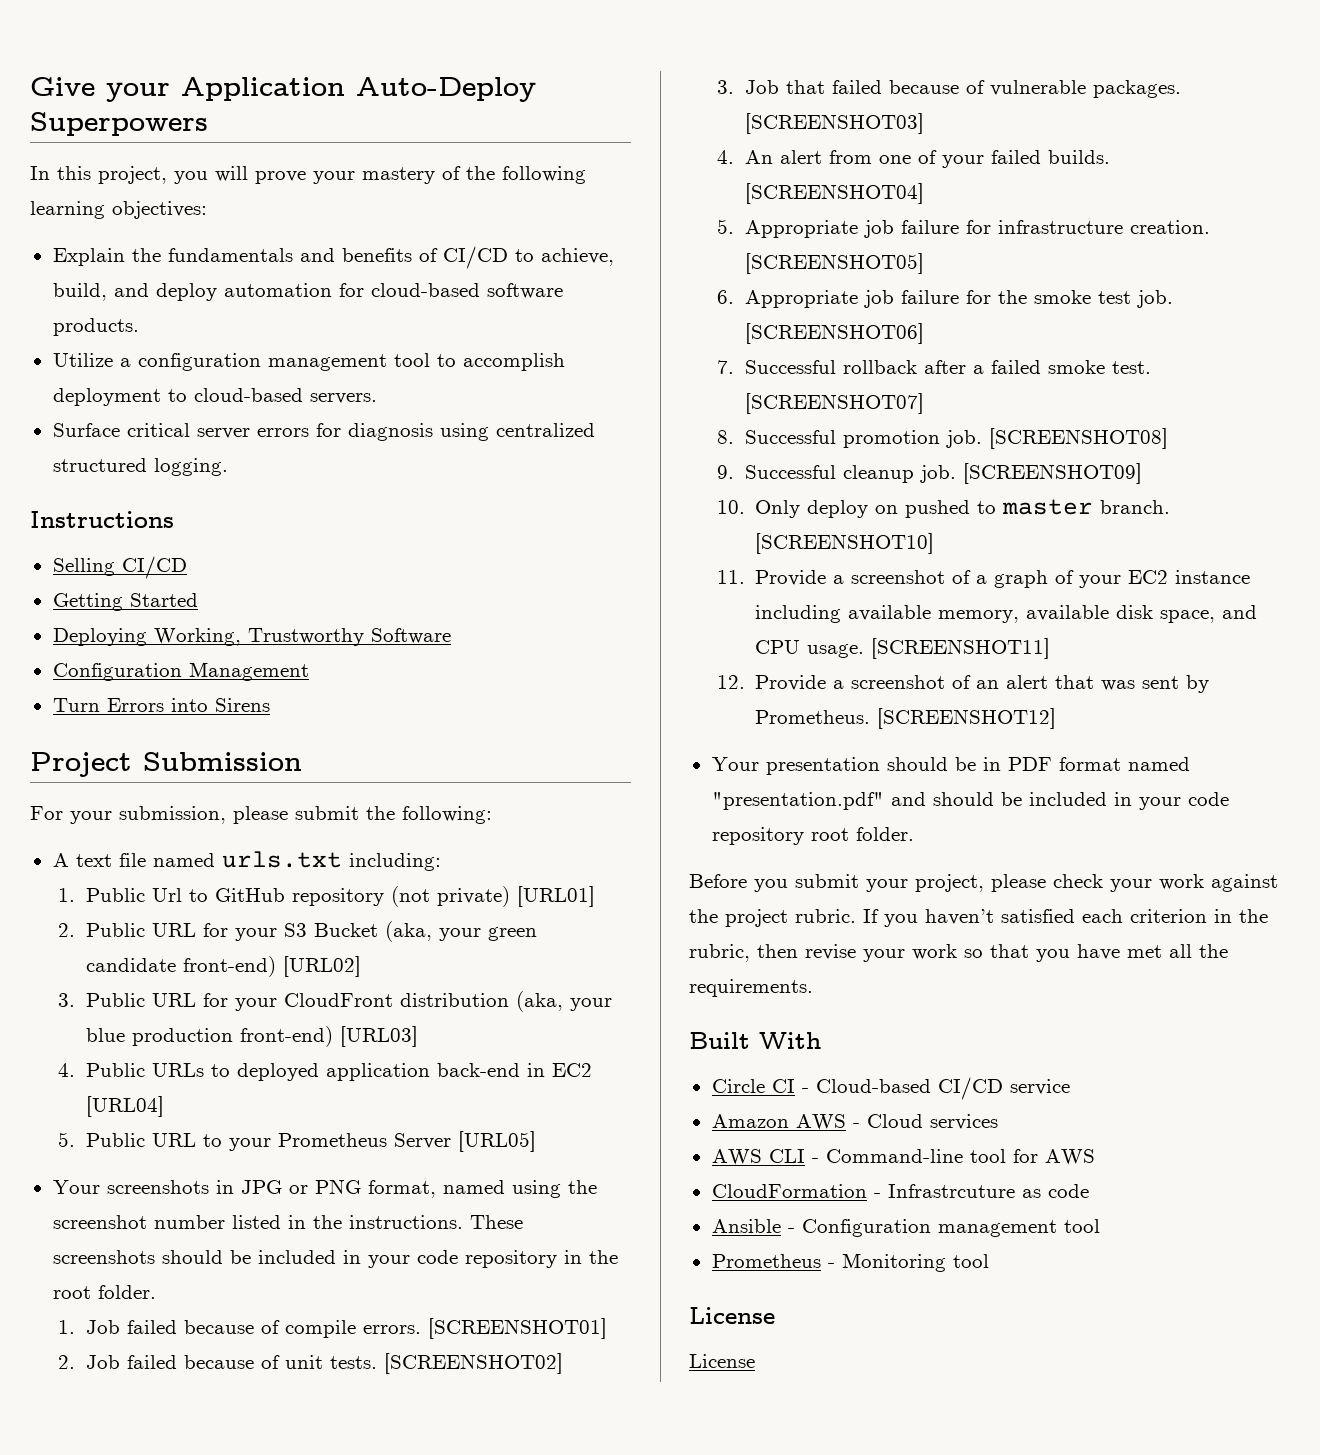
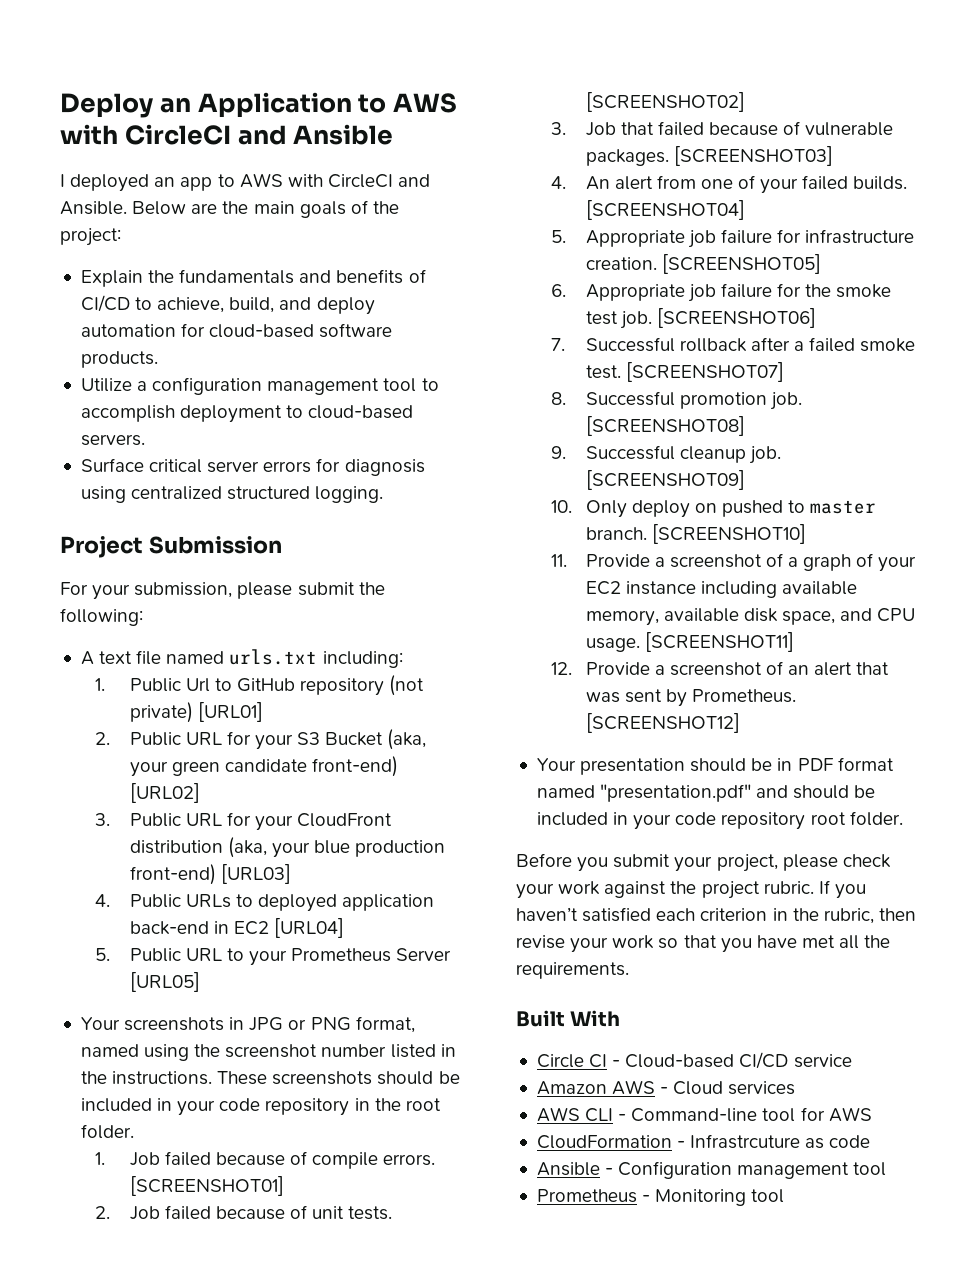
[30,77,536,102] [30,112,208,136] [30,166,586,184] [30,201,207,219] Give your Application Auto-Deploy Superpowers // In this project, you will prove your mastery of the following learning objectives: -> [60,92,457,118] [60,124,394,145] [60,173,431,192] [60,200,399,218] [60,228,121,246] Deploy an Application to AWS with CircleCI and Ansible // I deployed an app to AWS with CircleCI and Ansible. Below are the main goals of the project:
[30,511,174,528] [52,556,187,579] [52,593,198,611] [52,628,451,646] [52,662,309,681] [52,698,270,712] // Instructions // Selling CI/CD // Getting Started // Deploying Working, Trustworthy Software // Configuration Management // Turn Errors into Sirens -> (384, 494) none
[689,1307,775,1324] [689,1354,755,1368] // License // License -> (785, 1196) none

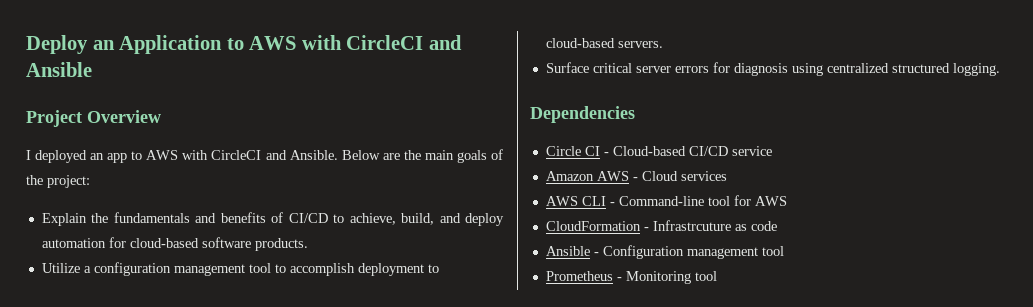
(394, 134) none -> [26,110,161,127] // Project Overview
[60,536,282,558] [60,582,385,600] [60,608,143,626] [80,649,403,668] [94,675,425,696] [129,702,263,723] [94,729,427,750] [129,756,398,777] [129,783,200,803] [94,812,393,831] [129,837,446,858] [129,864,291,885] [94,894,435,912] [129,918,344,938] [94,948,452,966] [129,972,200,992] [80,1016,415,1033] [80,1044,456,1061] [80,1071,460,1085] [80,1098,441,1116] [80,1124,134,1139] [94,1151,436,1169] [129,1176,284,1196] [94,1205,393,1220] [585,92,745,112] [550,121,894,136] [585,146,833,166] [550,175,908,194] [585,200,745,220] [550,229,915,248] [585,254,821,274] [550,283,892,302] [585,308,816,329] [550,337,916,352] [585,362,784,382] [550,391,802,410] [585,416,745,436] [550,445,781,464] [585,470,745,490] [550,500,877,518] [585,524,806,544] [550,553,917,572] [585,581,857,598] [585,608,916,626] [585,632,794,652] [550,661,890,676] [585,689,796,707] [585,713,740,733] [536,757,894,775] [536,784,876,802] [536,811,903,830] [516,853,891,872] [516,880,866,899] [516,907,916,924] [516,935,891,953] [516,962,629,979] [516,1010,621,1027] Project Submission // For your submission, please submit the following: // A text file named urls.txt including: // 1. Public Url to GitHub repository (not private) [URL01] // 2. Public URL for your S3 Bucket (aka, your green candidate front-end) [URL02] // 3. Public URL for your CloudFront distribution (aka, your blue production front-end) [URL03] // 4. Public URLs to deployed application back-end in EC2 [URL04] // 5. Public URL to your Prometheus Server [URL05] // Your screenshots in JPG or PNG format, named using the screenshot number listed in the instructions. These screenshots should be included in your code repository in the root folder. // 1. Job failed because of compile errors. [SCREENSHOT01] // 2. Job failed because of unit tests. [SCREENSHOT02] // 3. Job that failed because of vulnerable packages. [SCREENSHOT03] // 4. An alert from one of your failed builds. [SCREENSHOT04] // 5. Appropriate job failure for infrastructure creation. [SCREENSHOT05] // 6. Appropriate job failure for the smoke test job. [SCREENSHOT06] // 7. Successful rollback after a failed smoke test. [SCREENSHOT07] // 8. Successful promotion job. [SCREENSHOT08] // 9. Successful cleanup job. [SCREENSHOT09] // 10. Only deploy on pushed to master branch. [SCREENSHOT10] // 11. Provide a screenshot of a graph of your EC2 instance including available memory, available disk space, and CPU usage. [SCREENSHOT11] // 12. Provide a screenshot of an alert that was sent by Prometheus. [SCREENSHOT12] // Your presentation should be in PDF format named "presentation.pdf" and should be included in your code repository root folder. // Before you submit your project, please check your work against the project rubric. If you haven’t satisfied each criterion in the rubric, then revise your work so that you have met all the requirements. // Built With -> [530,106,635,123] Dependencies

